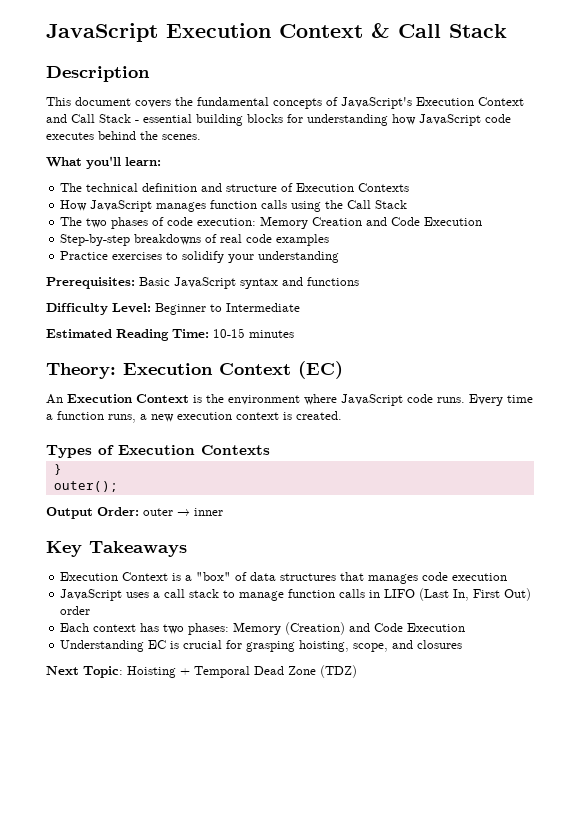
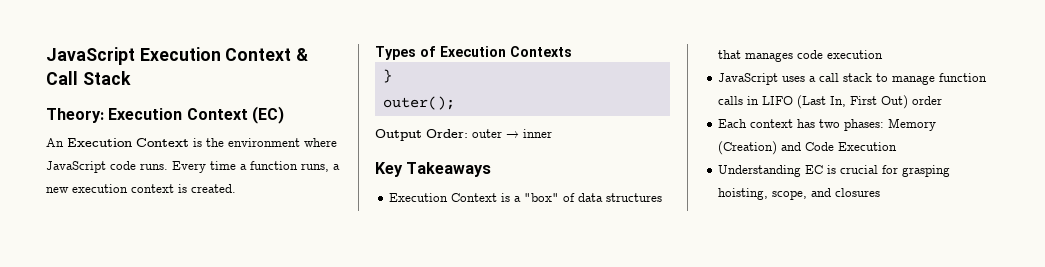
[46,66,150,82] [46,97,524,109] [46,114,511,126] [46,131,201,140] [46,156,161,169] [60,183,410,192] [60,200,408,212] [60,216,483,229] [60,234,330,246] [60,251,340,263] [46,277,359,289] [46,303,300,315] [46,328,294,341] // Description // This document covers the fundamental concepts of JavaScript's Execution Context and Call Stack - essential building blocks for understanding how JavaScript code executes behind the scenes. // What you'll learn: // The technical definition and structure of Execution Contexts // How JavaScript manages function calls using the Call Stack // The two phases of code execution: Memory Creation and Code Execution // Step-by-step breakdowns of real code examples // Practice exercises to solidify your understanding // Prerequisites: Basic JavaScript syntax and functions // Difficulty Level: Beginner to Intermediate // Estimated Reading Time: 10-15 minutes -> (131, 78) none
[46,665,357,678] // Next Topic: Hoisting + Temporal Dead Zone (TDZ) -> (881, 192) none

